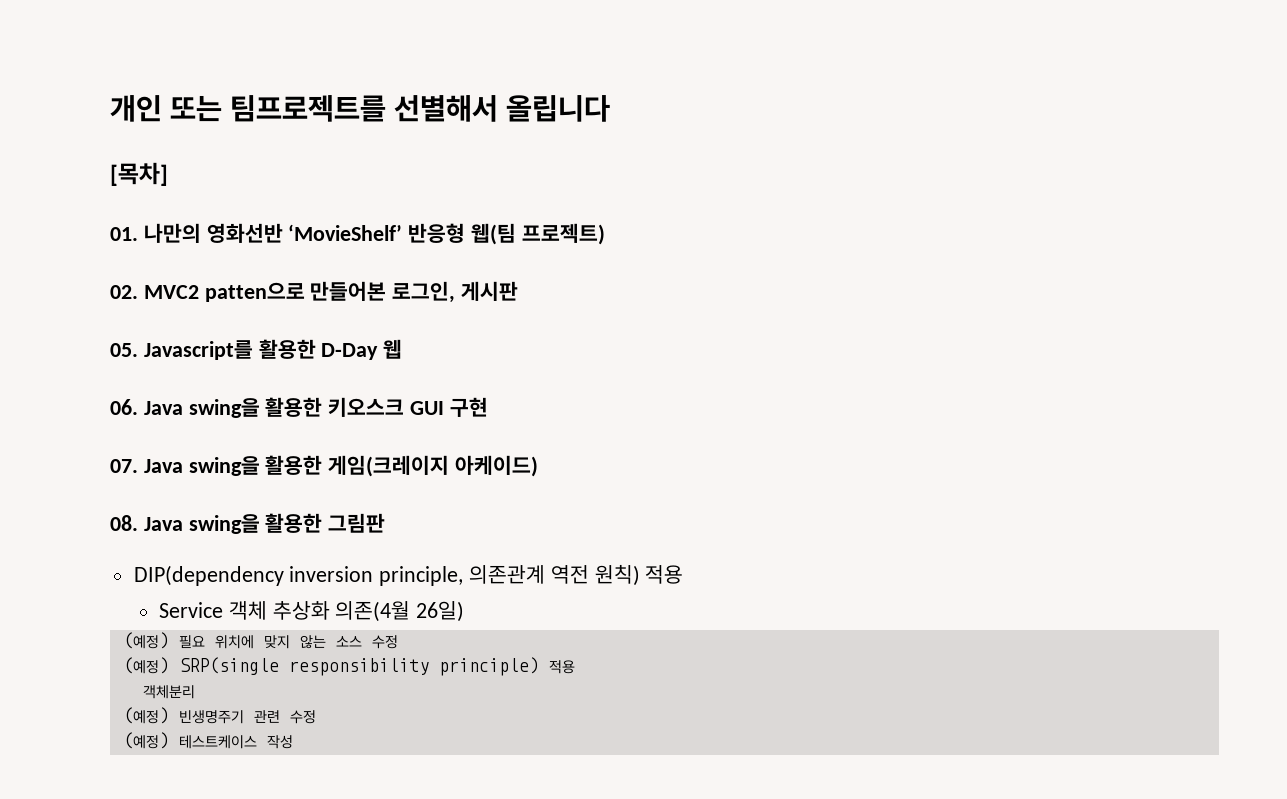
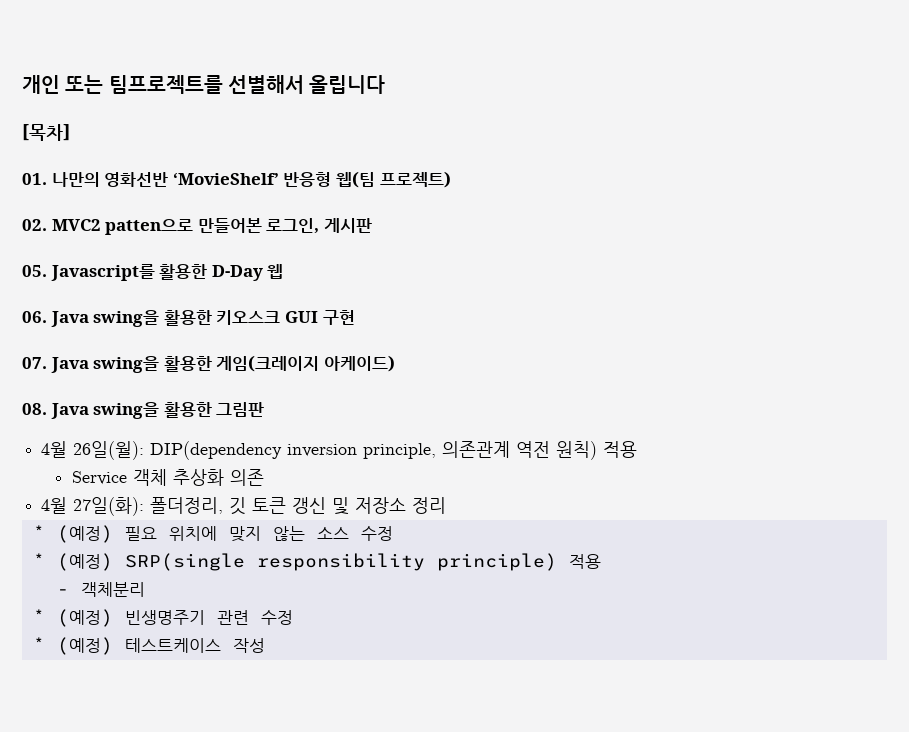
(386, 523) none -> [41,441,145,460] 4월 26일(월):
[335,601,465,622] 의존(4월 26일) // -> [229,469,264,486] [41,497,447,516] [32,525,45,539] 의존 // 4월 27일(화): 폴더정리, 깃 토큰 갱신 및 저장소 정리 // *
(398, 642) none -> [32,553,45,567] *
(575, 667) none -> [56,589,69,595] -
(195, 692) none -> [32,609,45,623] *
(316, 717) none -> [32,637,45,651] *

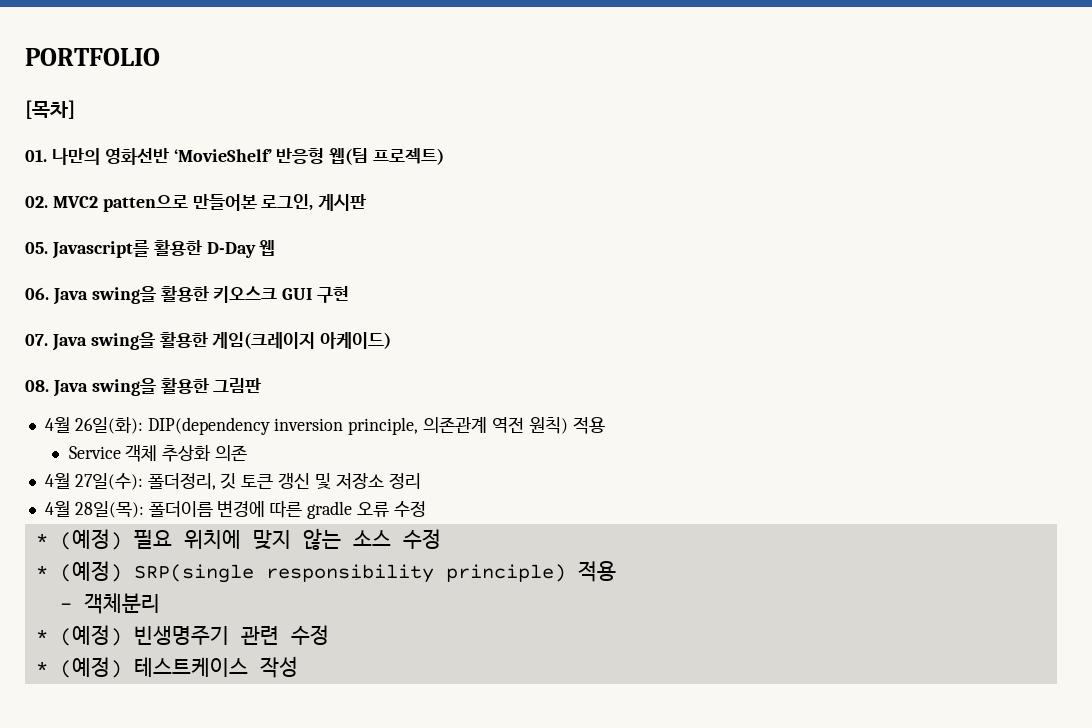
[22,75,386,94] 개인 또는 팀프로젝트를 선별해서 올립니다 -> [25,48,160,66] PORTFOLIO
[73,441,145,460] 26일(월): -> [74,416,143,434] 26일(화):
[73,497,145,516] 27일(화): -> [74,473,143,490] 27일(수):
(447, 505) none -> [44,500,426,519] // 4월 28일(목): 폴더이름 변경에 따른 gradle 오류 수정

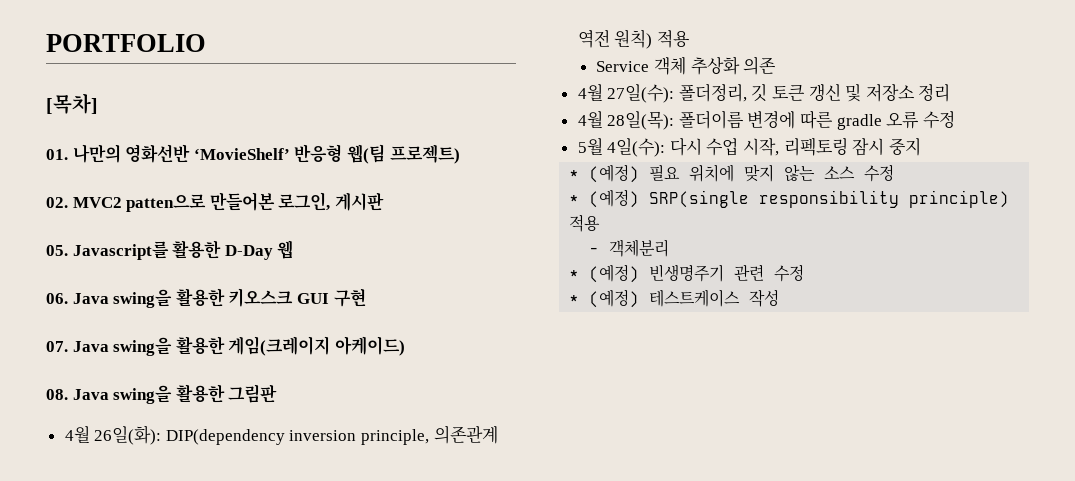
(426, 509) none -> [577,137,921,157] // 5월 4일(수): 다시 수업 시작, 리펙토링 잠시 중지

